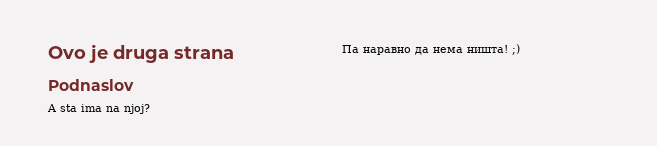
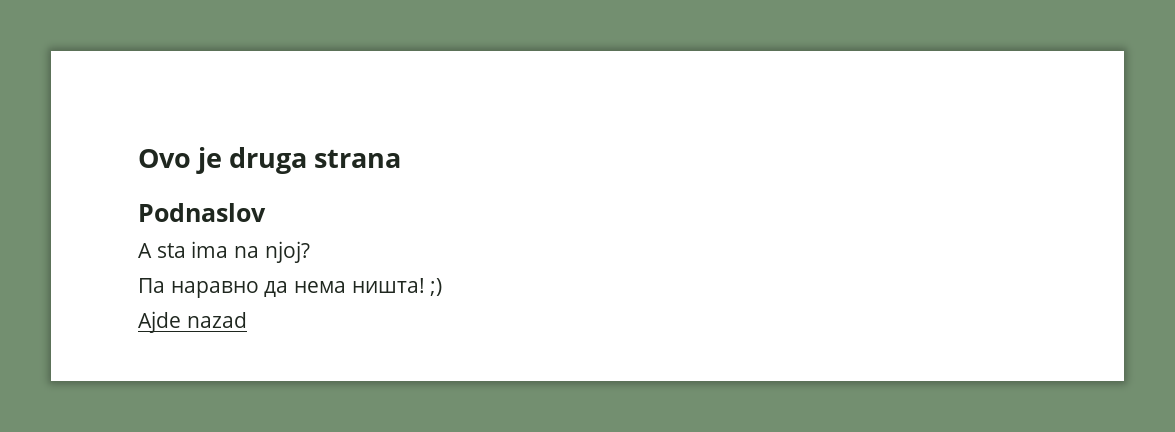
(520, 49) none -> [138,311,247,333] // Ajde nazad

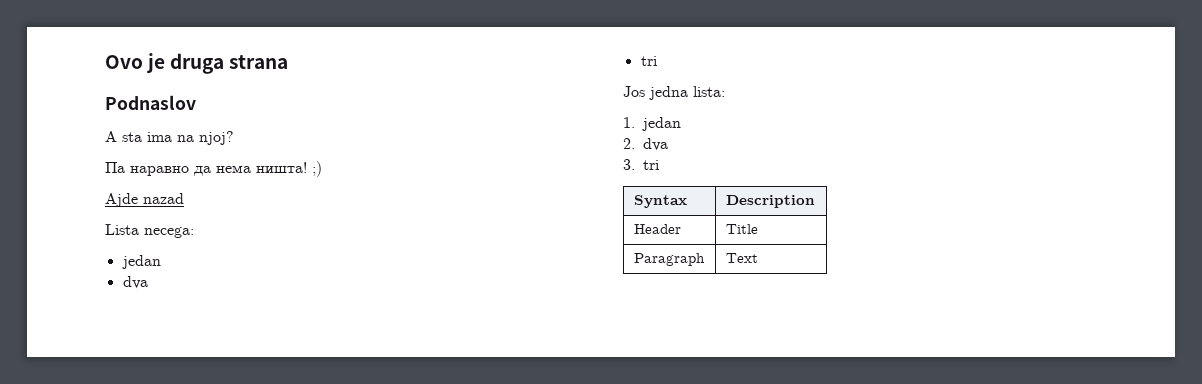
(247, 320) none -> [105,224,194,238] [121,255,161,269] [122,276,148,289] [640,56,657,66] [623,86,725,100] [623,117,681,131] [623,138,668,151] [623,159,659,170] [633,195,687,208] [725,195,815,208] [633,224,681,234] [725,224,758,234] [633,253,705,266] [725,253,758,263] // Lista necega: // jedan // dva // tri // Jos jedna lista: // 1. jedan // 2. dva // 3. tri // Syntax | Description // Header | Title // Paragraph | Text

